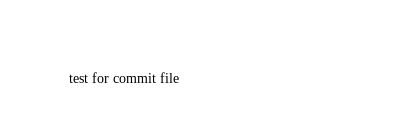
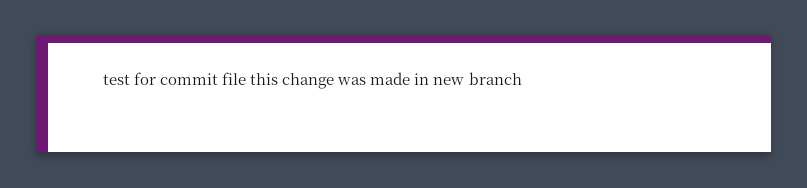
(179, 77) none -> [250,72,522,89] this change was made in new branch

